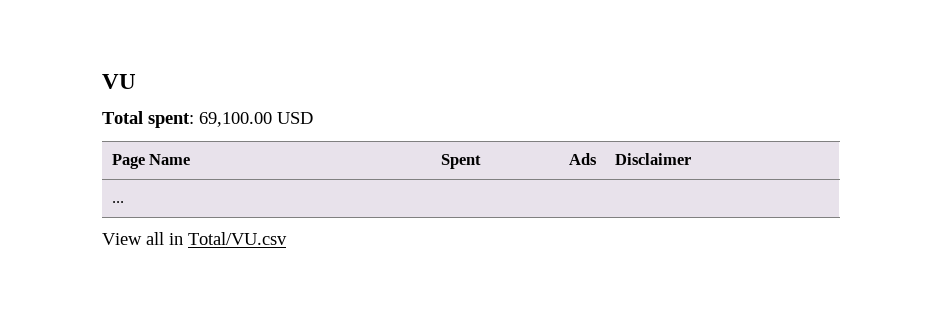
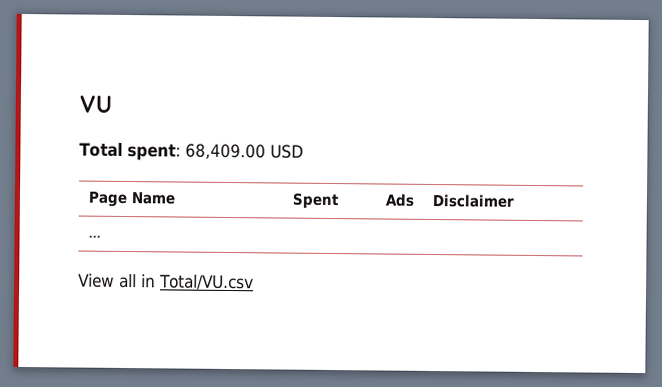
[199,112,272,127] 69,100.00 -> [184,143,266,160] 68,409.00

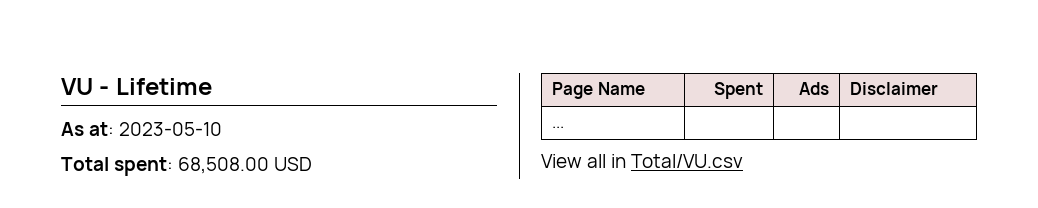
(112, 104) none -> [99,78,212,95] [61,122,223,136] - Lifetime // As at: 2023-05-10
[184,143,266,160] 68,409.00 -> [178,157,270,174] 68,508.00

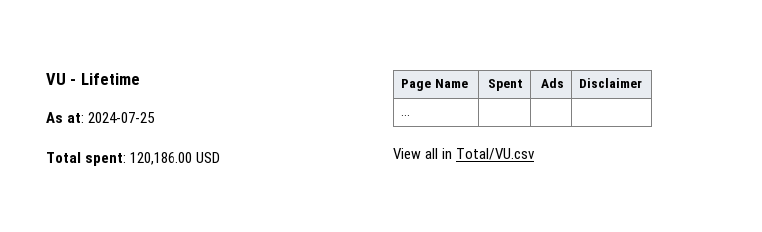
[119,122,223,136] 2023-05-10 -> [88,112,156,123] 2024-07-25
[178,157,270,174] 68,508.00 -> [130,152,193,165] 120,186.00

